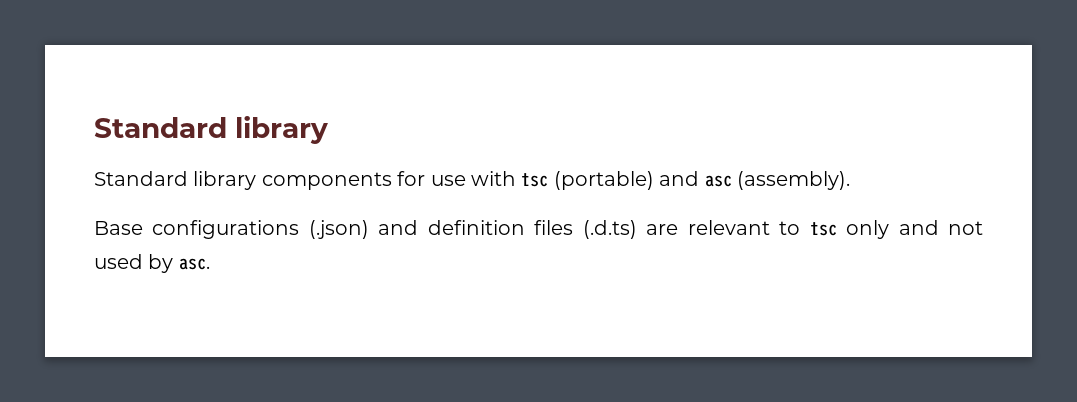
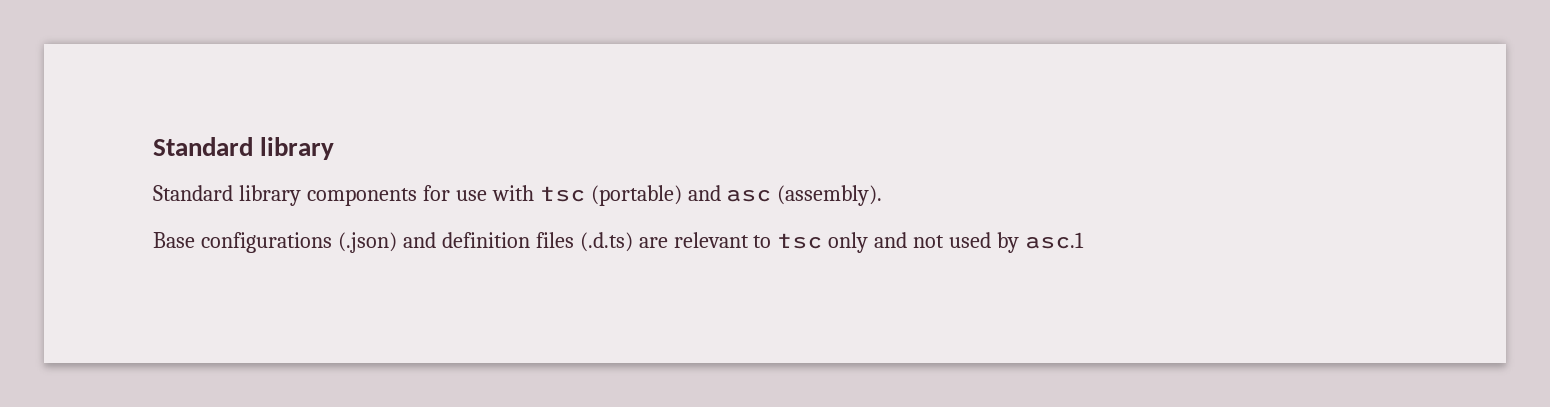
[178,258,210,270] asc. -> [1025,232,1085,249] asc.1

